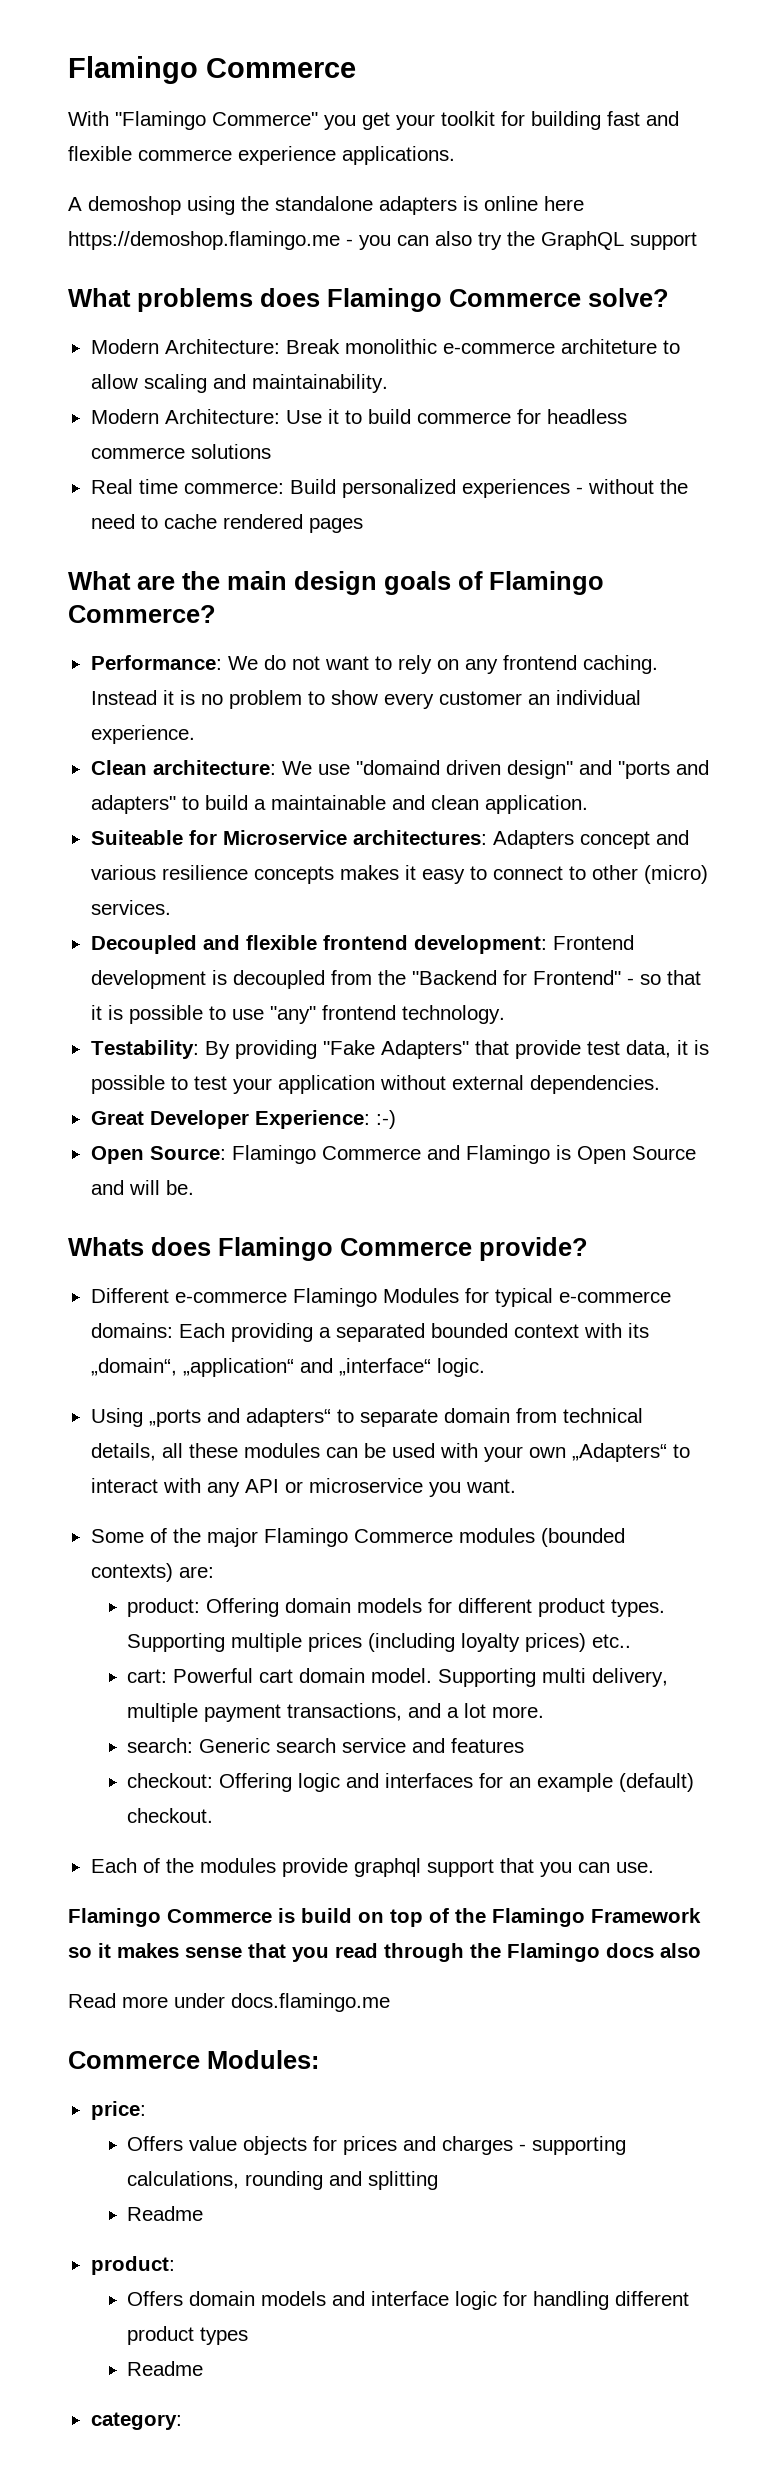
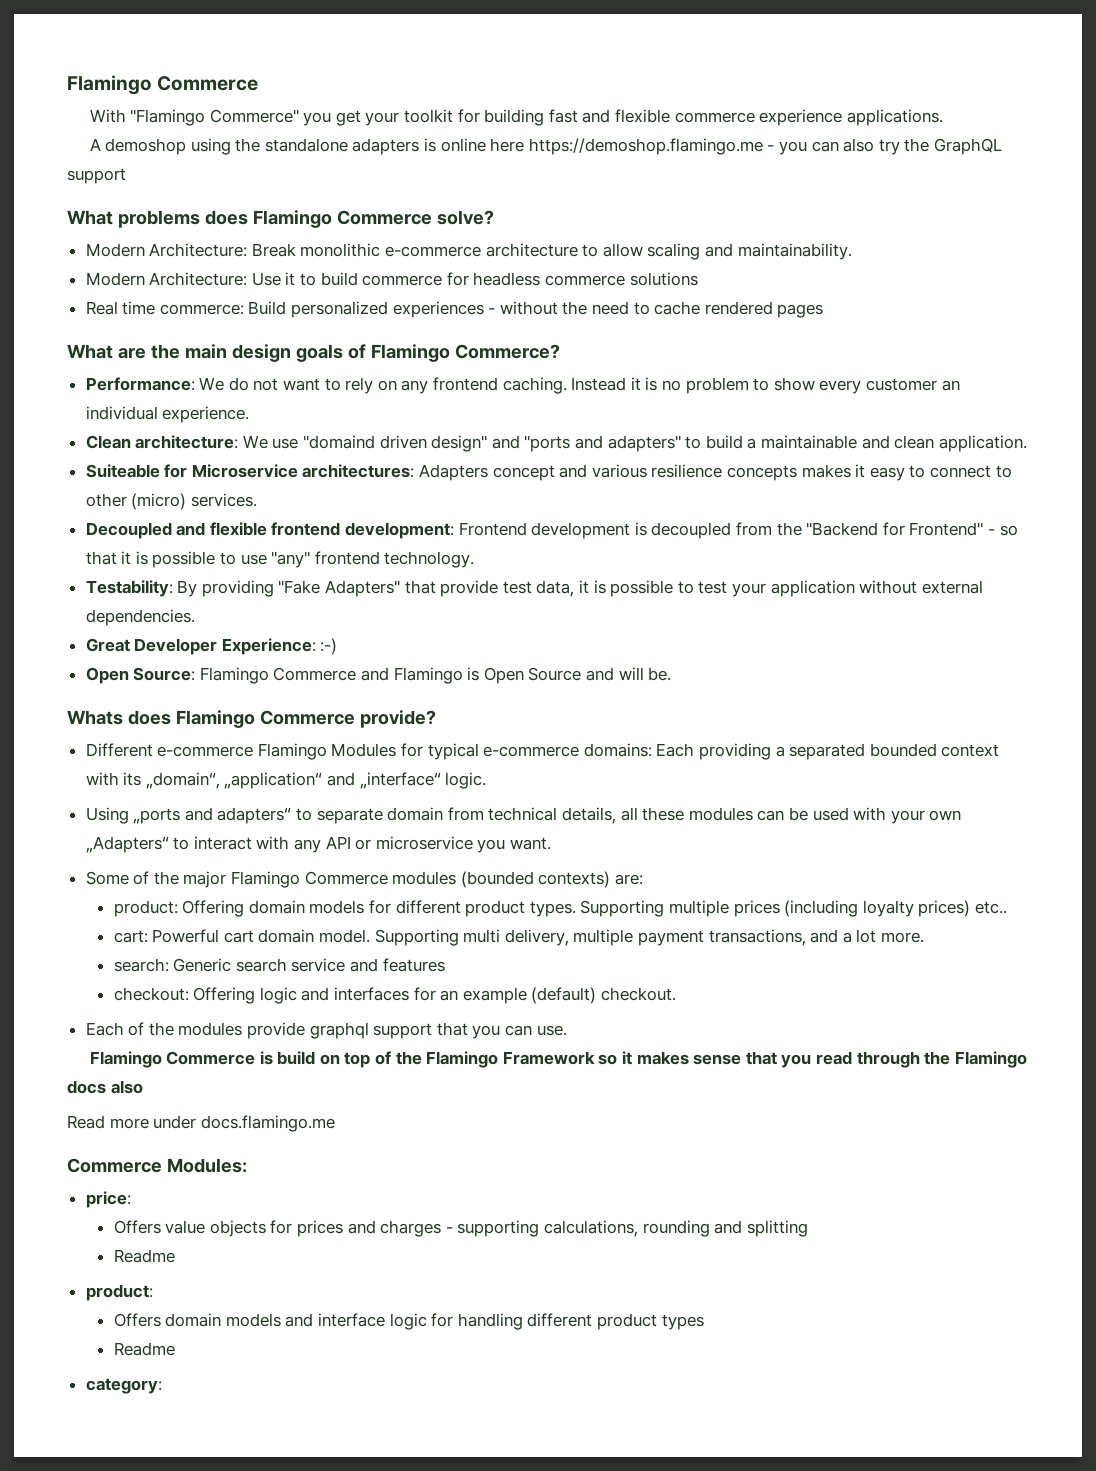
[560,339,657,354] architeture -> [485,243,578,257] architecture

